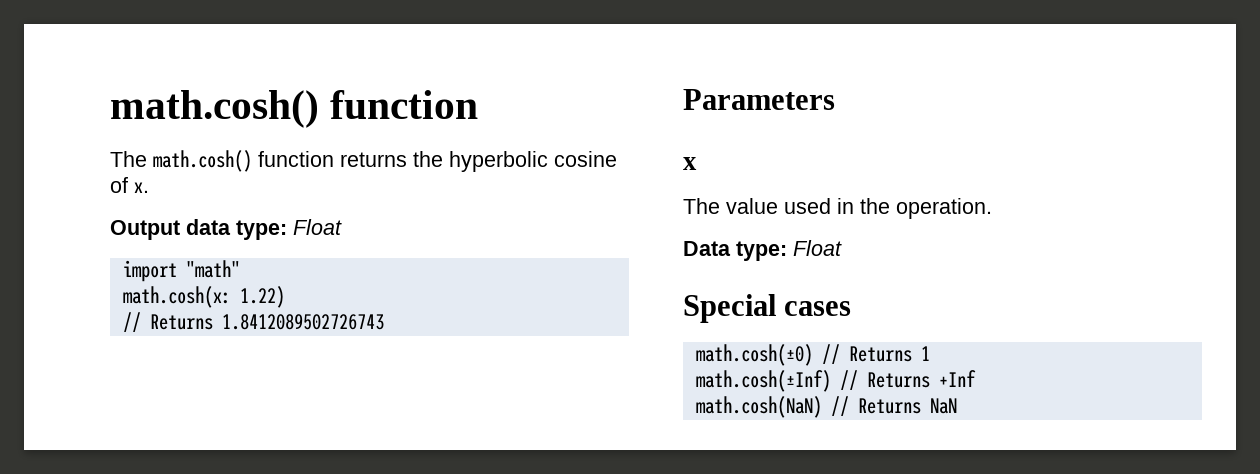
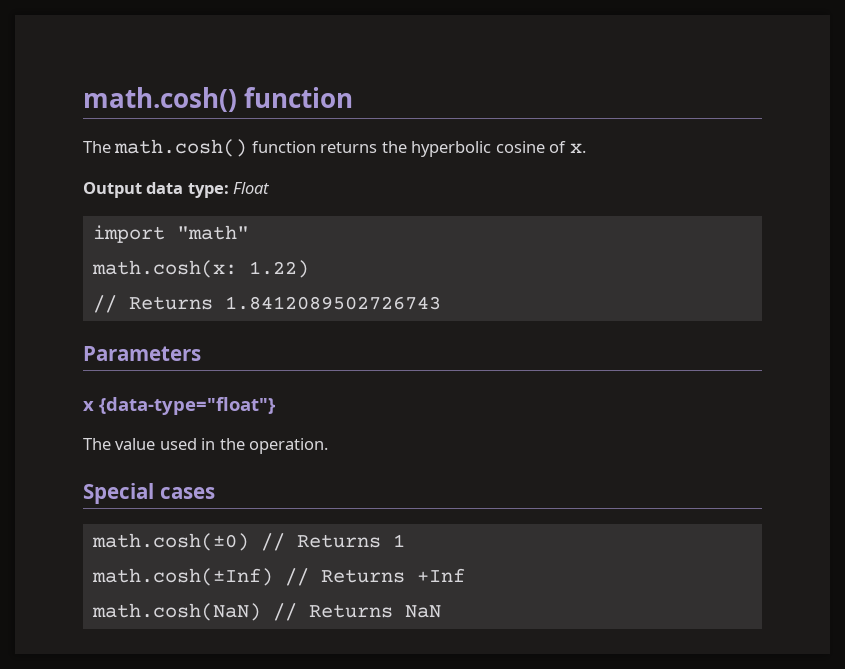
(697, 163) none -> [99,397,276,415] {data-type="float"}
[683,240,842,261] // Data type: Float -> (329, 446) none

